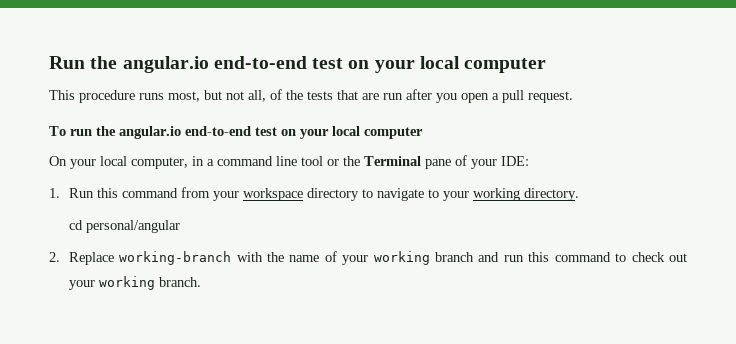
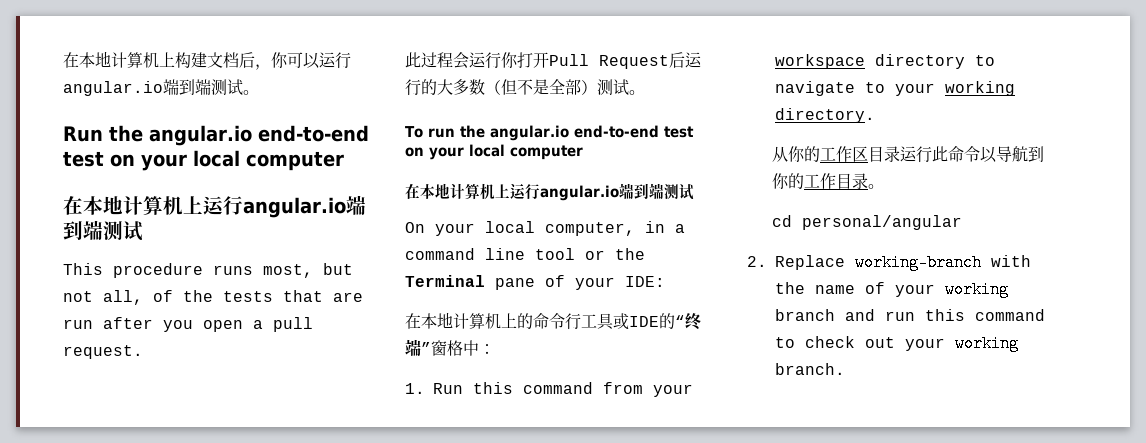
(49, 62) none -> [63,51,351,70] [63,79,259,96] 在本地计算机上构建文档后，你可以运行angular.io端到端测试。 //
(547, 65) none -> [63,195,366,218] [63,220,143,241] // 在本地计算机上运行angular.io端到端测试
(573, 97) none -> [405,52,702,69] [405,79,645,96] // 此过程会运行你打开Pull Request后运行的大多数（但不是全部）测试。
(423, 133) none -> [405,183,694,201] // 在本地计算机上运行angular.io端到端测试
(529, 161) none -> [405,312,701,330] [405,339,495,356] // 在本地计算机上的命令行工具或IDE的“终端”窗格中：
(579, 194) none -> [771,146,1044,163] [771,173,884,189] // 从你的工作区目录运行此命令以导航到你的工作目录。

